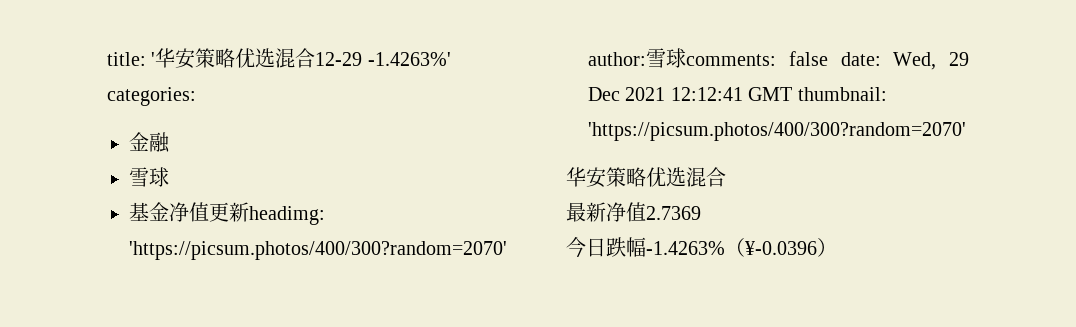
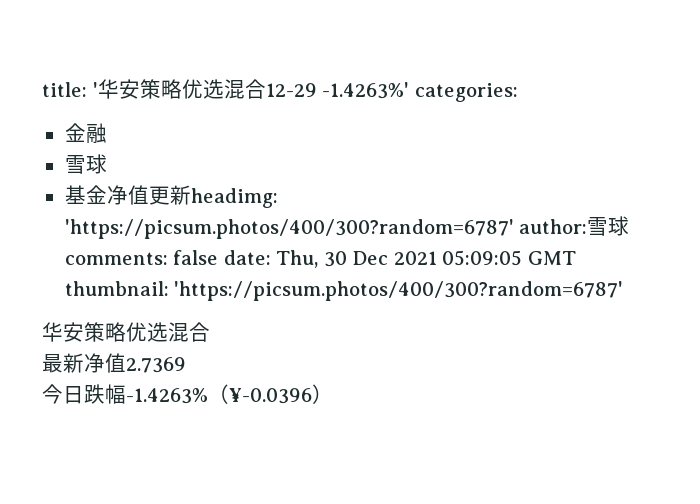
[129,241,507,260] 'https://picsum.photos/400/300?random=2070' -> [64,219,514,239] 'https://picsum.photos/400/300?random=6787'
[893,52,969,70] Wed, 29 -> [276,250,347,268] Thu, 30
[670,87,743,101] 12:12:41 -> [442,250,523,266] 05:09:05
[588,122,966,141] 'https://picsum.photos/400/300?random=2070' -> [174,281,624,301] 'https://picsum.photos/400/300?random=6787'

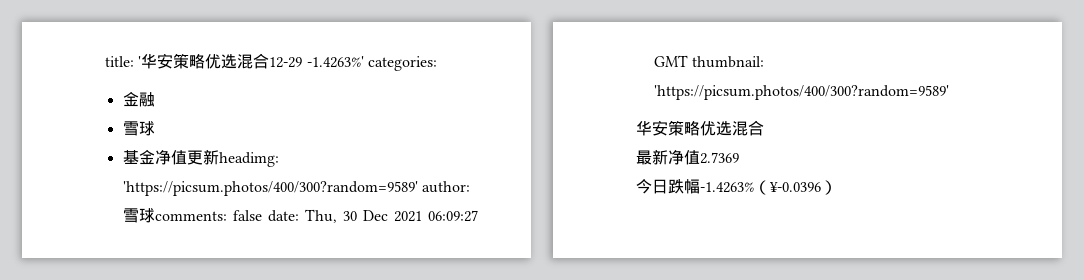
[64,219,514,239] 'https://picsum.photos/400/300?random=6787' -> [122,181,418,196] 'https://picsum.photos/400/300?random=9589'
[442,250,523,266] 05:09:05 -> [428,210,478,222] 06:09:27
[174,281,624,301] 'https://picsum.photos/400/300?random=6787' -> [653,85,949,100] 'https://picsum.photos/400/300?random=9589'

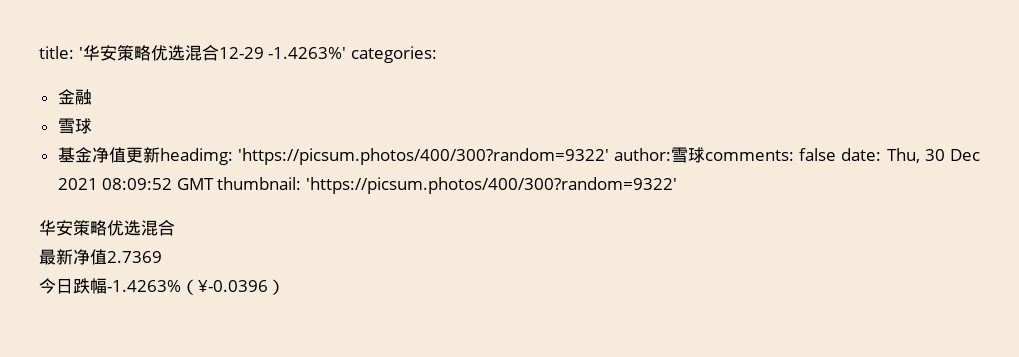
[122,181,418,196] 'https://picsum.photos/400/300?random=9589' -> [237,148,609,165] 'https://picsum.photos/400/300?random=9322'
[428,210,478,222] 06:09:27 -> [102,178,173,190] 08:09:52
[653,85,949,100] 'https://picsum.photos/400/300?random=9589' -> [306,177,678,194] 'https://picsum.photos/400/300?random=9322'

